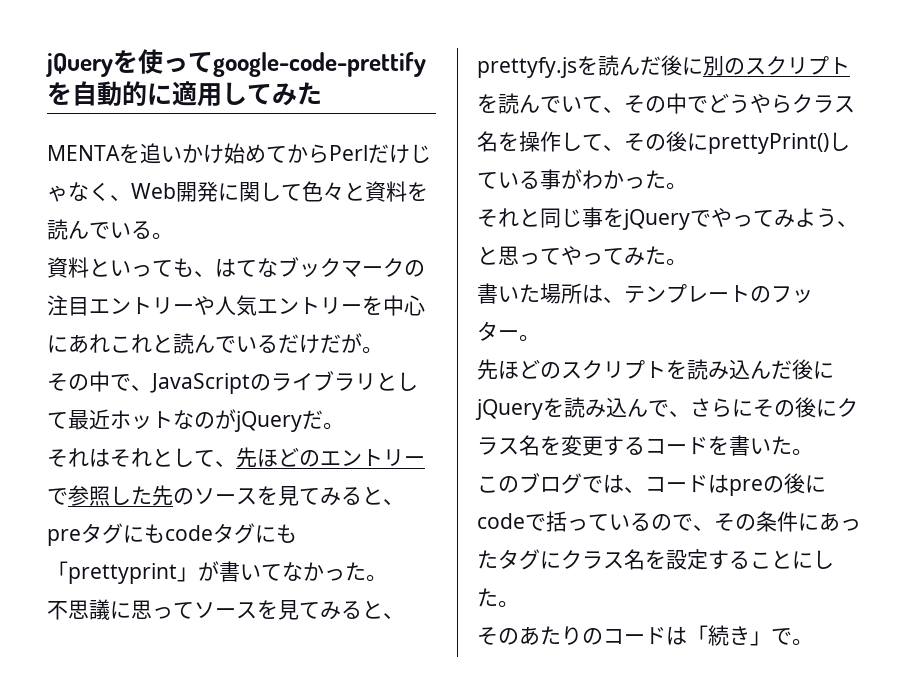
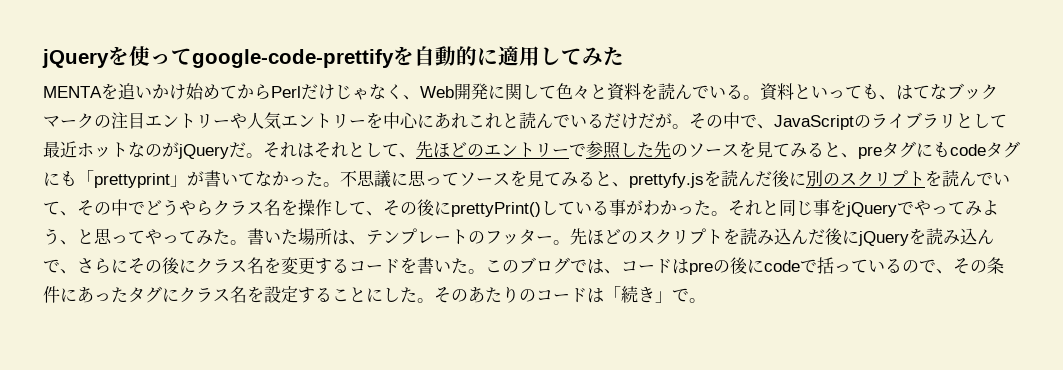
(173, 236) // -> (760, 97) none
(383, 350) // -> (689, 126) none
(344, 426) // -> (263, 155) none
(387, 578) // -> (340, 184) none
(687, 186) // -> (728, 213) none
(687, 262) // -> (247, 242) none
(540, 338) // -> (570, 242) none
(813, 452) // -> (485, 271) none
(519, 604) // -> (434, 300) none

